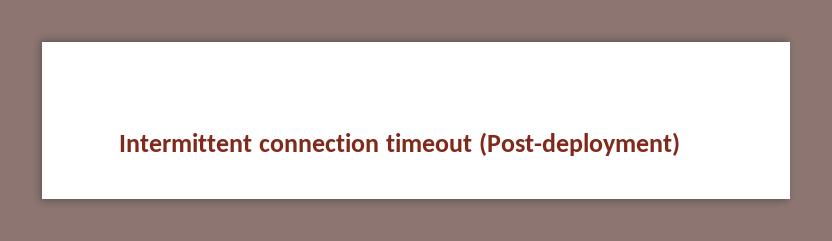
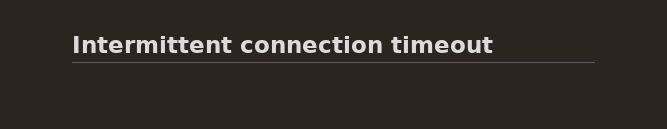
[479,132,681,156] (Post-deployment) -> (493, 44) none

